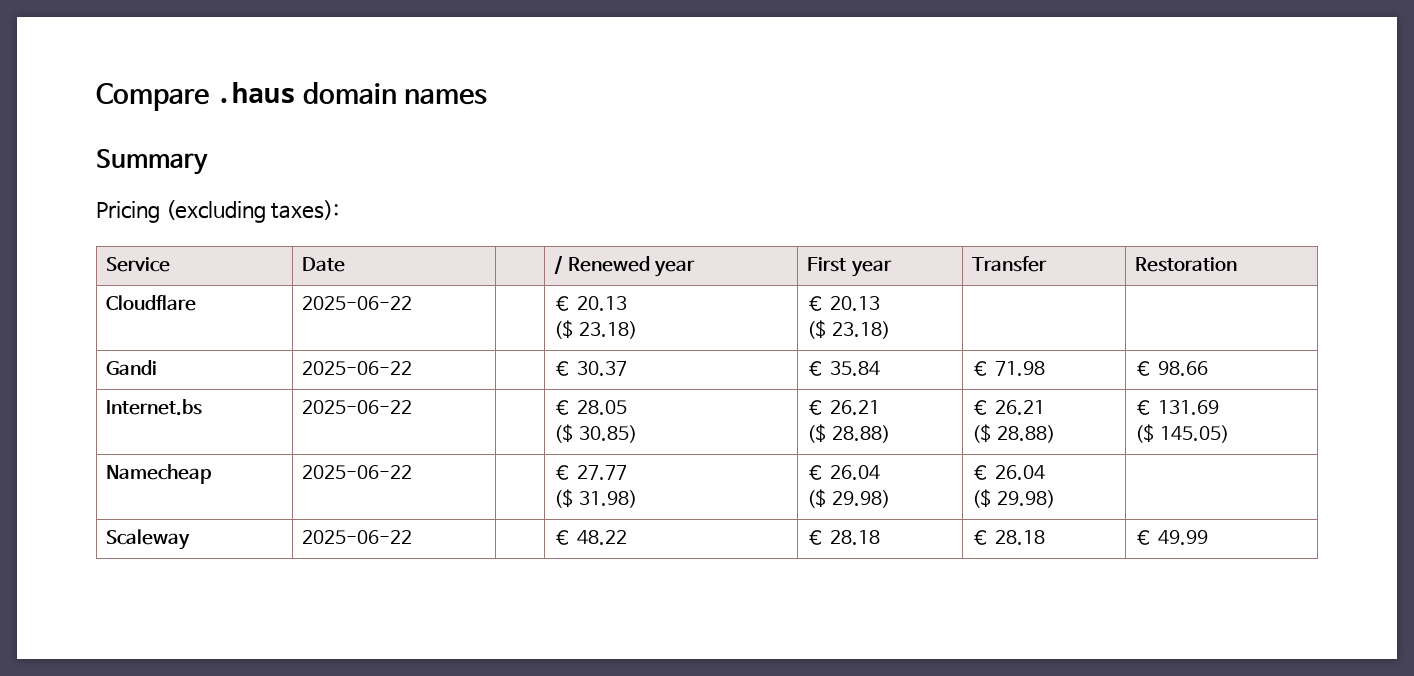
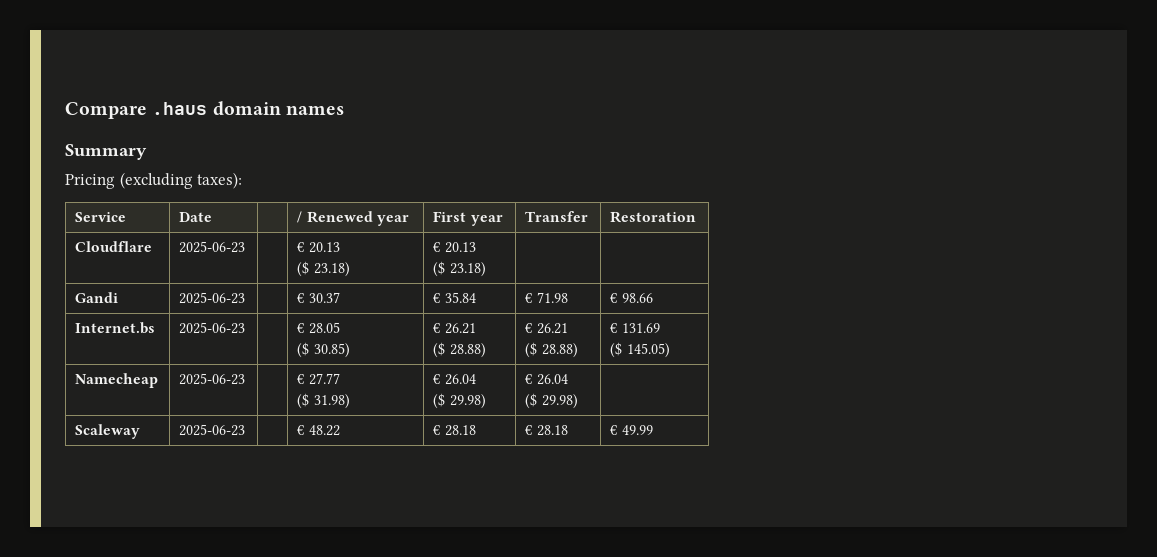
[302,296,413,310] 2025-06-22 -> [179,241,246,253] 2025-06-23
[302,361,413,375] 2025-06-22 -> [179,292,246,304] 2025-06-23
[302,400,413,414] 2025-06-22 -> [179,322,246,334] 2025-06-23
[302,465,413,479] 2025-06-22 -> [179,373,246,385] 2025-06-23
[302,530,413,544] 2025-06-22 -> [179,424,246,436] 2025-06-23

